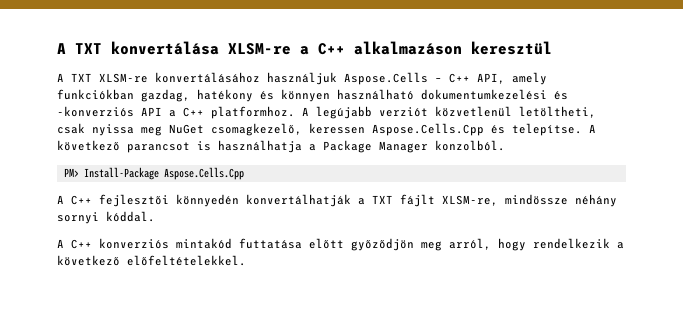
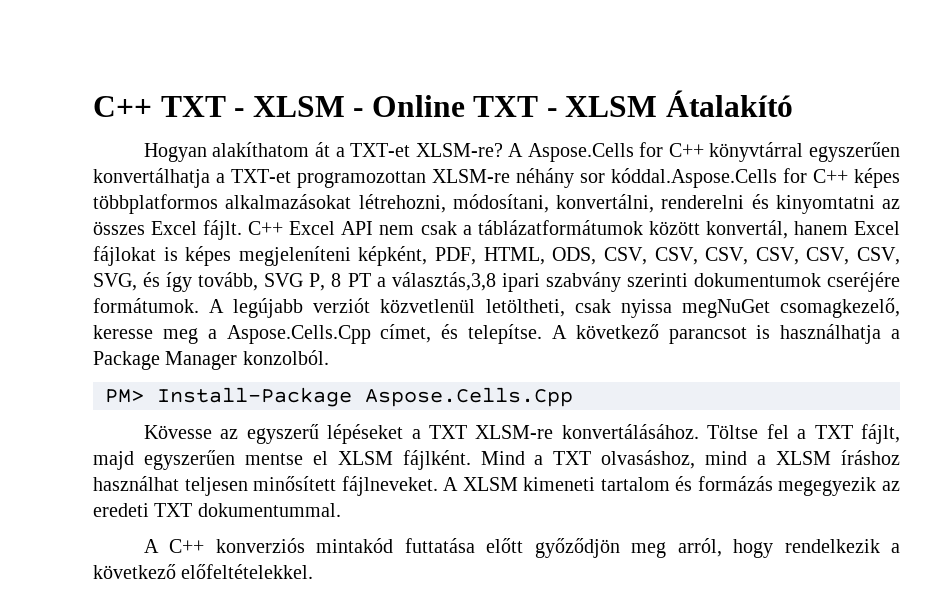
[57,41,552,55] [57,72,547,85] [57,89,568,102] [57,106,295,119] A TXT konvertálása XLSM-re a C++ alkalmazáson keresztül // A TXT XLSM-re konvertálásához használjuk Aspose.Cells – C++ API, amely funkciókban gazdag, hatékony és könnyen használható dokumentumkezelési és -konverziós API a C++ platformhoz. -> [93,90,793,117] [143,142,901,162] [93,168,900,188] [93,194,900,214] [93,220,901,240] [93,246,900,266] [93,272,900,292] [93,298,199,313] C++ TXT - XLSM - Online TXT - XLSM Átalakító // Hogyan alakíthatom át a TXT-et XLSM-re? A Aspose.Cells for C++ könyvtárral egyszerűen konvertálhatja a TXT-et programozottan XLSM-re néhány sor kóddal.Aspose.Cells for C++ képes többplatformos alkalmazásokat létrehozni, módosítani, konvertálni, renderelni és kinyomtatni az összes Excel fájlt. C++ Excel API nem csak a táblázatformátumok között konvertál, hanem Excel fájlokat is képes megjeleníteni képként, PDF, HTML, ODS, CSV, CSV, CSV, CSV, CSV, CSV, SVG, és így tovább, SVG P, 8 PT a választás,3,8 ipari szabvány szerinti dokumentumok cseréjére formátumok.
[141,123,484,136] meg NuGet csomagkezelő, keressen Aspose.Cells.Cpp -> [681,298,900,318] [93,324,432,344] megNuGet csomagkezelő, keresse meg a Aspose.Cells.Cpp címet,
[57,194,617,207] [57,211,155,224] A C++ fejlesztői könnyedén konvertálhatják a TXT fájlt XLSM-re, mindössze néhány sornyi kóddal. -> [143,424,900,444] [93,450,900,470] [93,476,900,496] [93,503,341,517] Kövesse az egyszerű lépéseket a TXT XLSM-re konvertálásához. Töltse fel a TXT fájlt, majd egyszerűen mentse el XLSM fájlként. Mind a TXT olvasáshoz, mind a XLSM íráshoz használhat teljesen minősített fájlneveket. A XLSM kimeneti tartalom és formázás megegyezik az eredeti TXT dokumentummal.

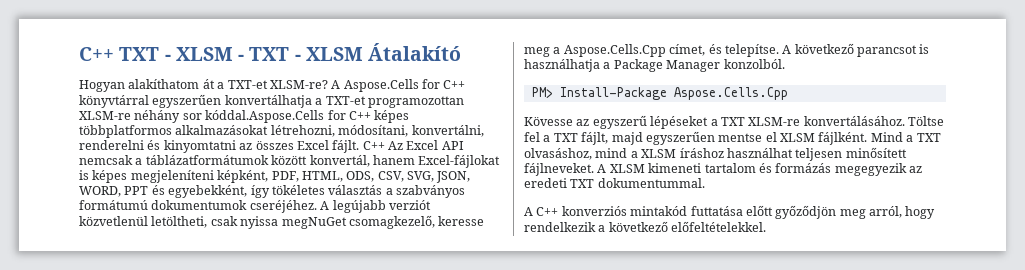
[371,95,465,117] Online -> (245, 57) none
(284, 228) none -> [388,141,403,150] Az
[379,221,457,235] nem csak -> [79,155,133,165] nemcsak
[854,221,901,235] [93,246,156,266] Excel fájlokat -> [418,155,501,168] Excel-fájlokat
[654,247,900,265] [93,272,900,292] [93,298,199,313] CSV, CSV, CSV, CSV, CSV, SVG, és így tovább, SVG P, 8 PT a választás,3,8 ipari szabvány szerinti dokumentumok cseréjére formátumok. -> [407,171,471,183] [79,185,465,198] [79,200,317,213] SVG, JSON, WORD, PPT és egyebekként, így tökéletes választás a szabványos formátumú dokumentumok cseréjéhez.

